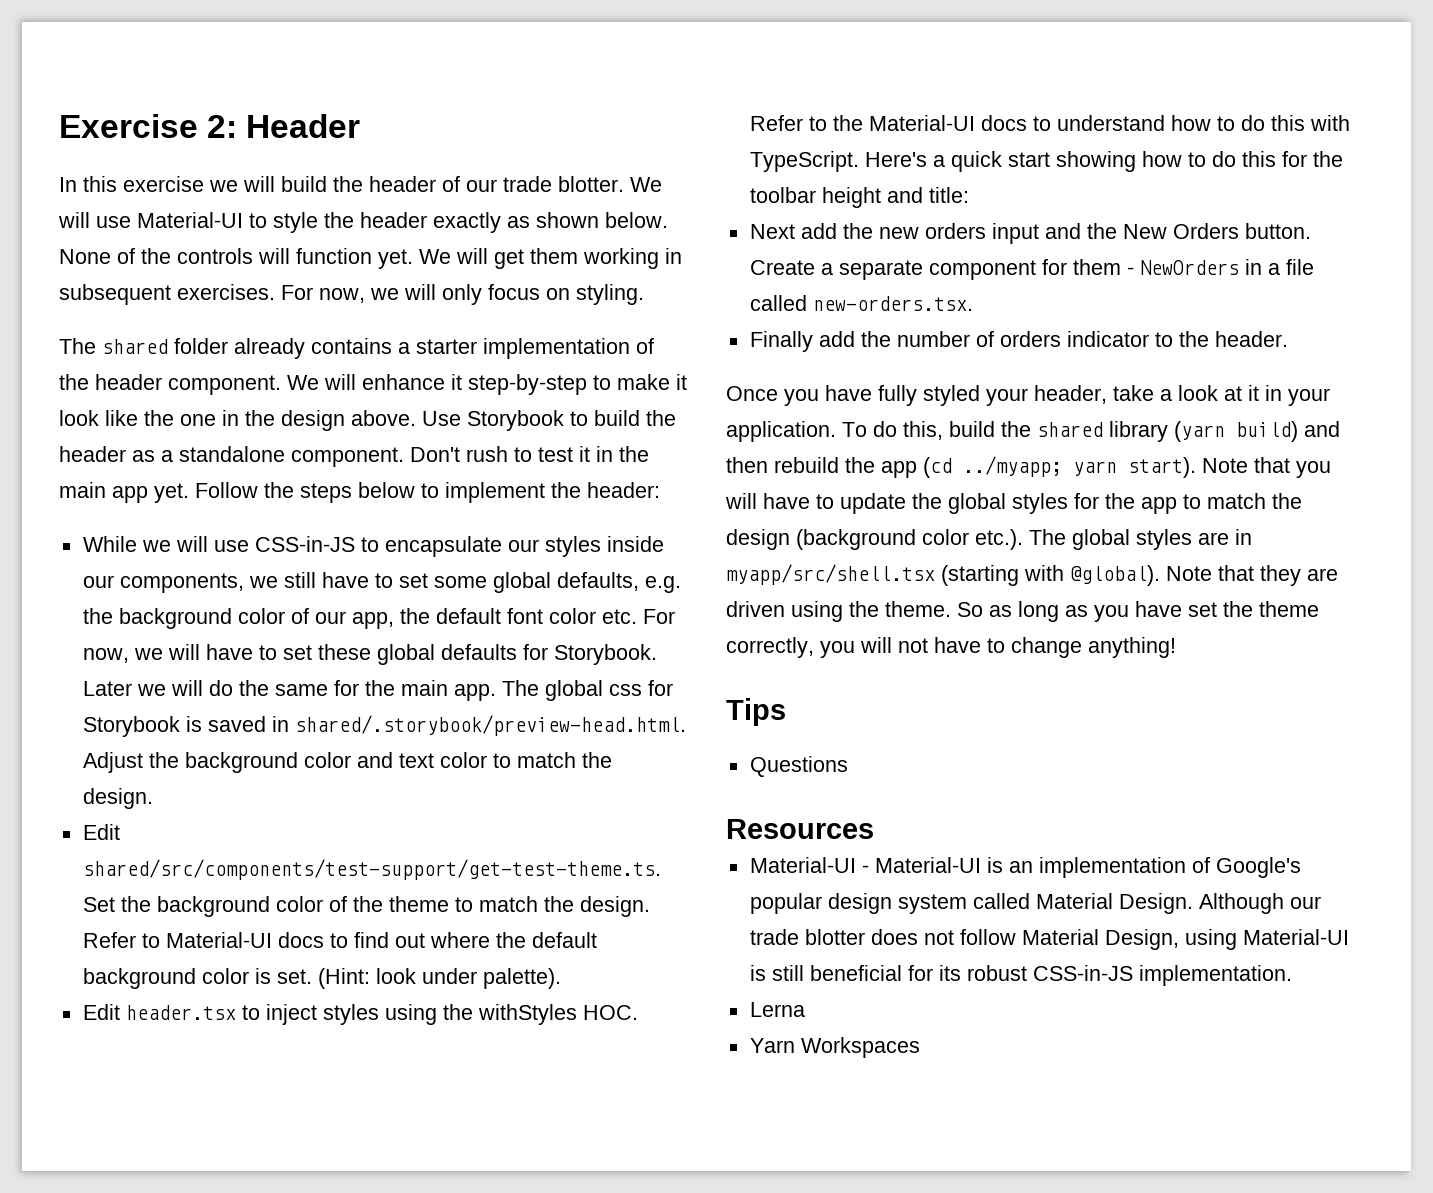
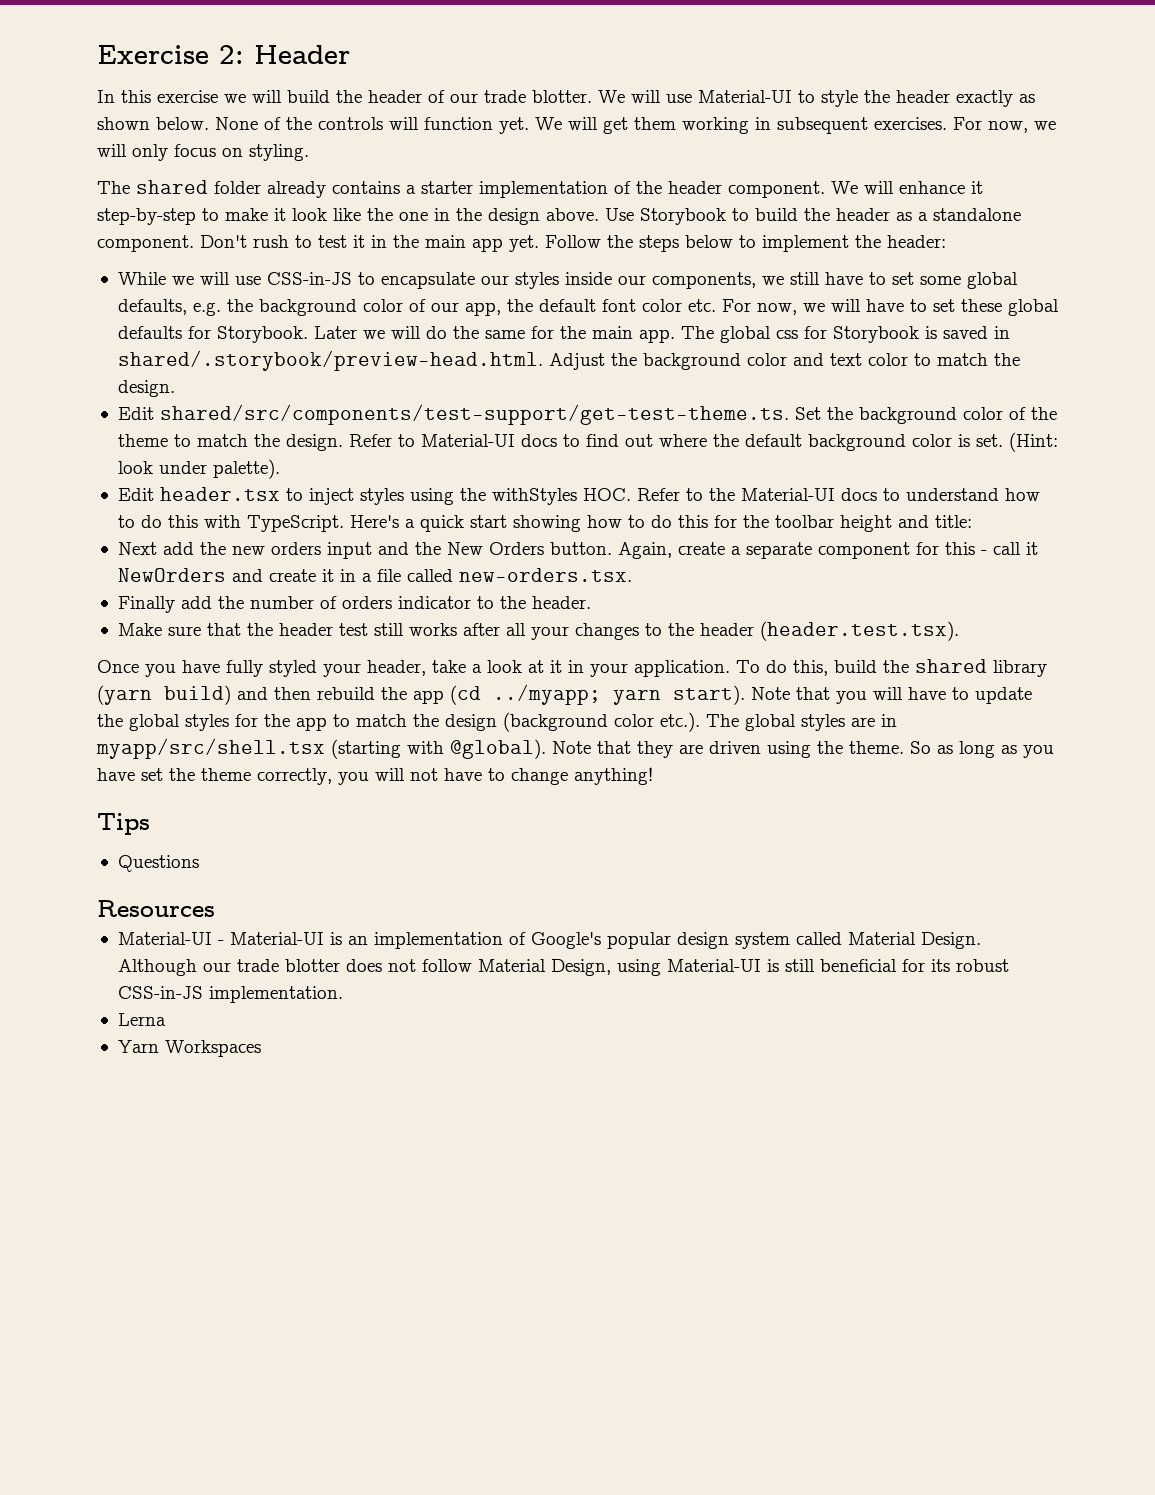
[749,260,815,275] Create -> [617,542,725,559] Again, create
[1072,259,1239,275] them - NewOrders -> [944,542,1038,555] [117,568,334,582] this - call it NewOrders and create it
(1288, 339) none -> [117,621,959,641] // Make sure that the header test still works after all your changes to the header (header.test.tsx).

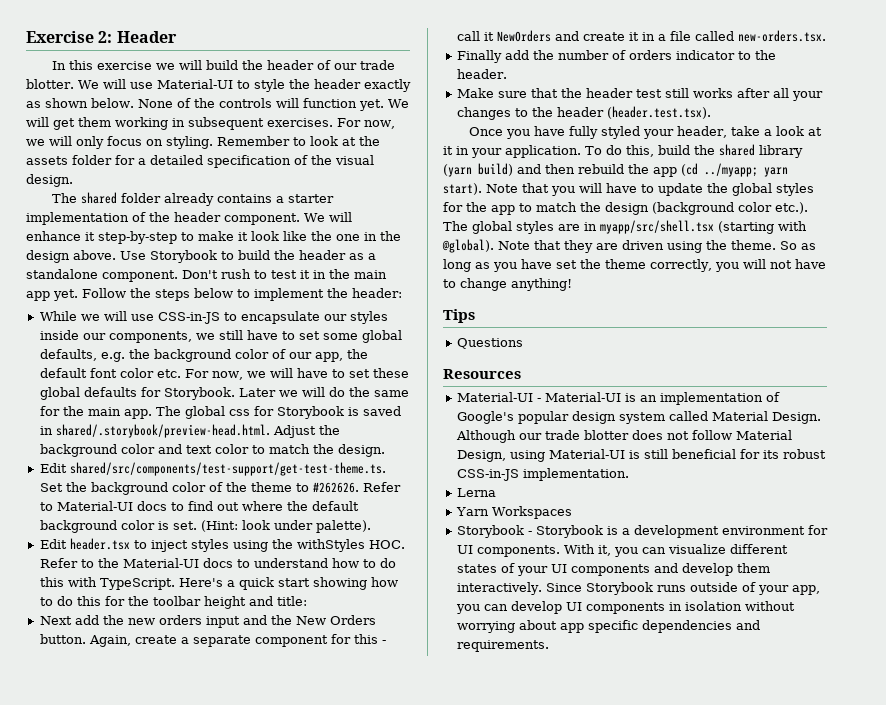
(309, 152) none -> [217,136,380,146] [26,155,374,168] [26,174,73,187] Remember to look at the assets folder for a detailed specification of the visual design.
[196,434,343,451] match the design. -> [312,482,359,493] #262626.
(261, 1048) none -> [456,525,828,538] [456,544,788,557] [456,563,770,576] [456,582,820,595] [455,601,795,614] [456,620,760,633] [456,640,549,652] // Storybook - Storybook is a development environment for UI components. With it, you can visualize different states of your UI components and develop them interactively. Since Storybook runs outside of your app, you can develop UI components in isolation without worrying about app specific dependencies and requirements.

